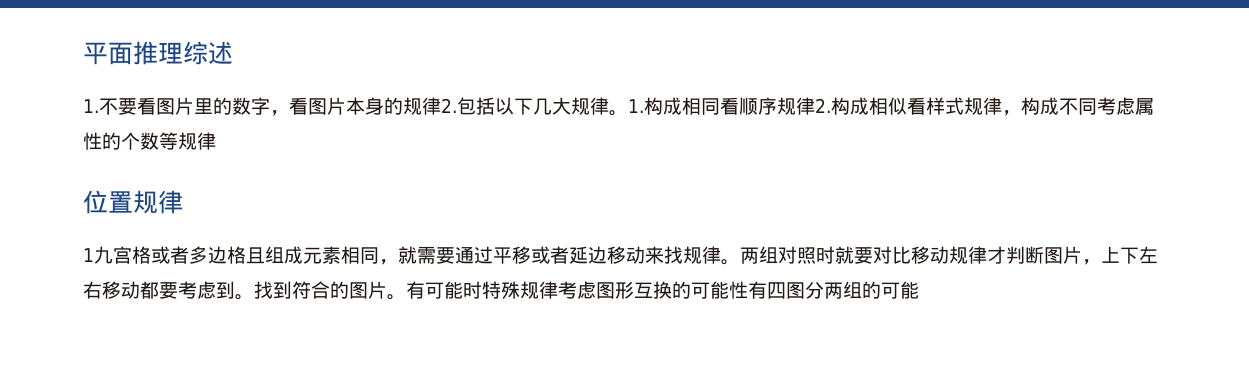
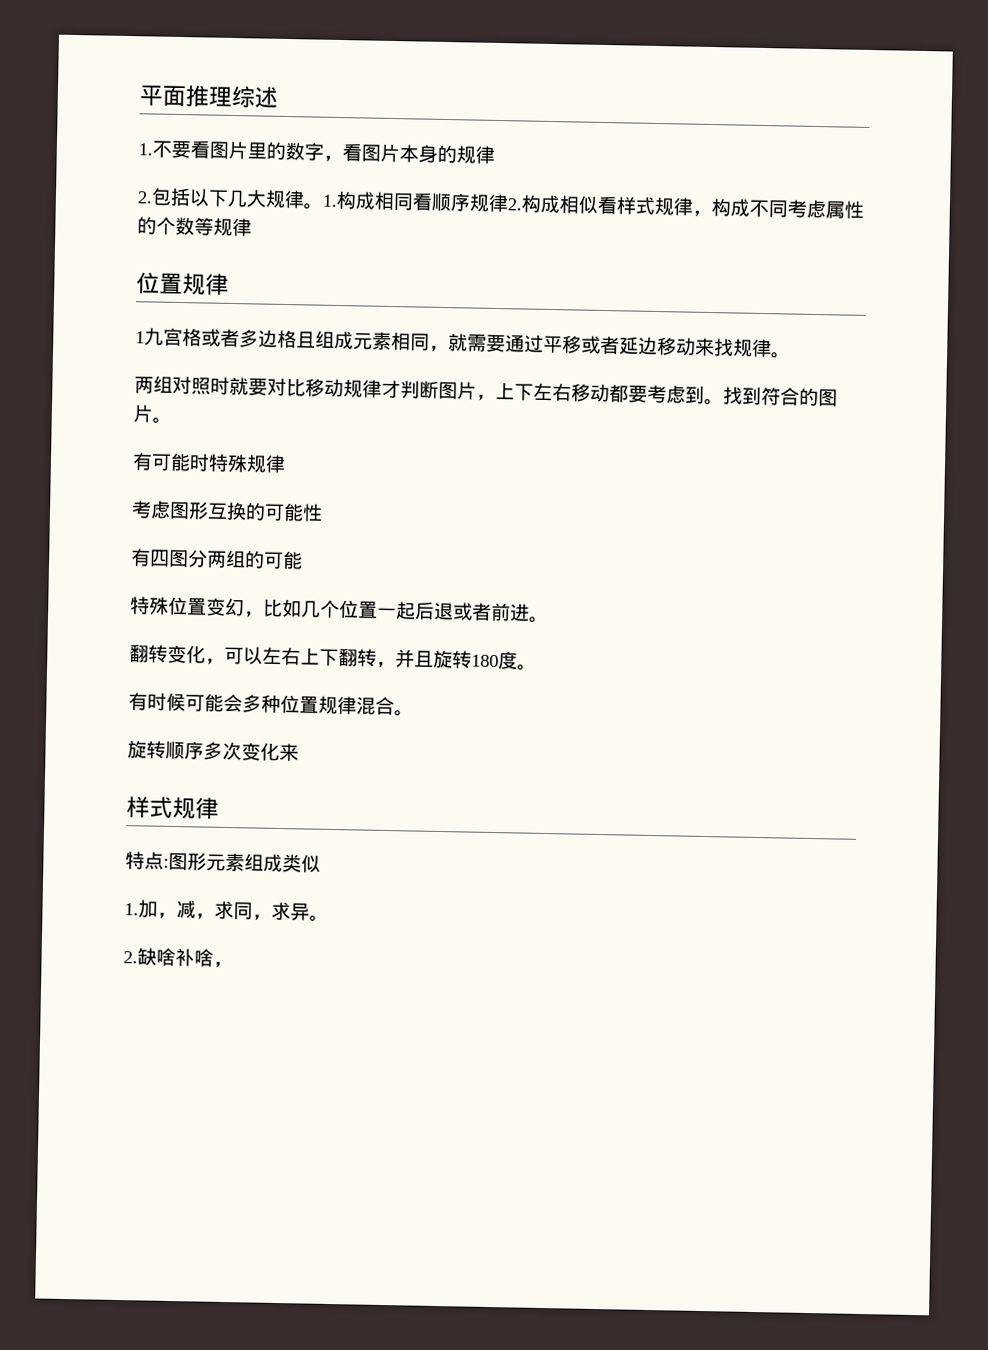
(441, 106) none -> (495, 154) //
(740, 262) none -> (791, 355) //
(406, 297) none -> (172, 420) //
(558, 290) none -> (286, 464) //
(748, 290) none -> (323, 512) //
(919, 290) none -> [130,596,549,624] [129,644,537,671] [128,692,414,717] [127,740,299,762] [126,796,219,820] [125,851,321,873] [124,899,329,922] [123,947,233,969] // 特殊位置变幻，比如几个位置一起后退或者前进。 // 翻转变化，可以左右上下翻转，并且旋转180度。 // 有时候可能会多种位置规律混合。 // 旋转顺序多次变化来 // 样式规律 // 特点:图形元素组成类似 // 1.加，减，求同，求异。 // 2.缺啥补啥，

